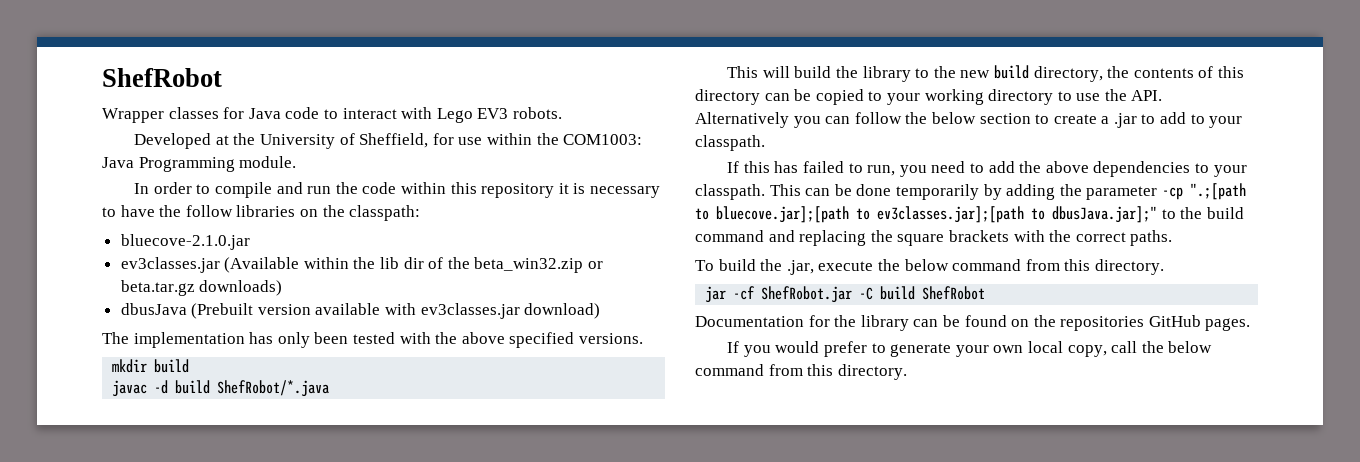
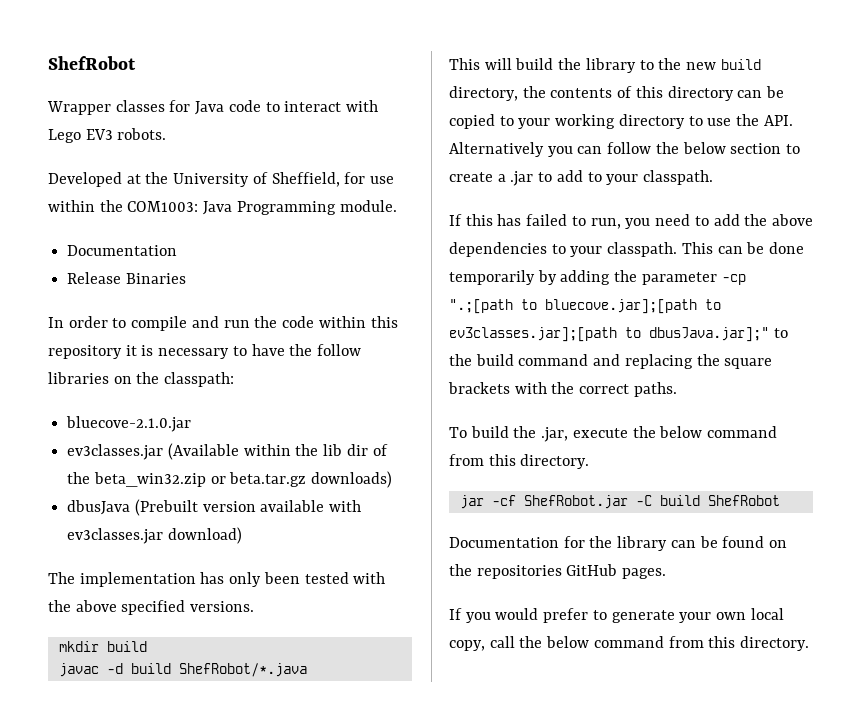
(297, 162) none -> [67,245,178,256] [67,272,186,284] // Documentation // Release Binaries

